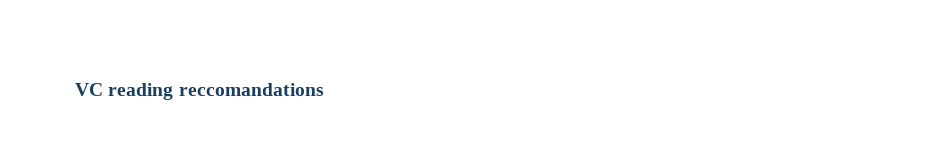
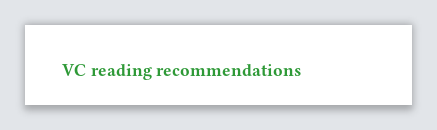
[178,83,324,96] reccomandations -> [156,64,302,76] recommendations

